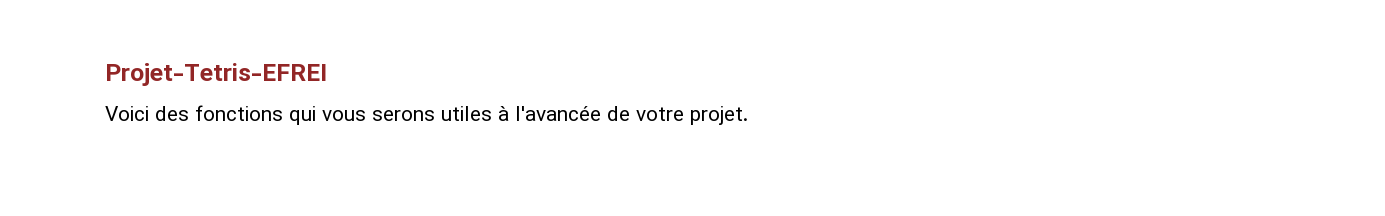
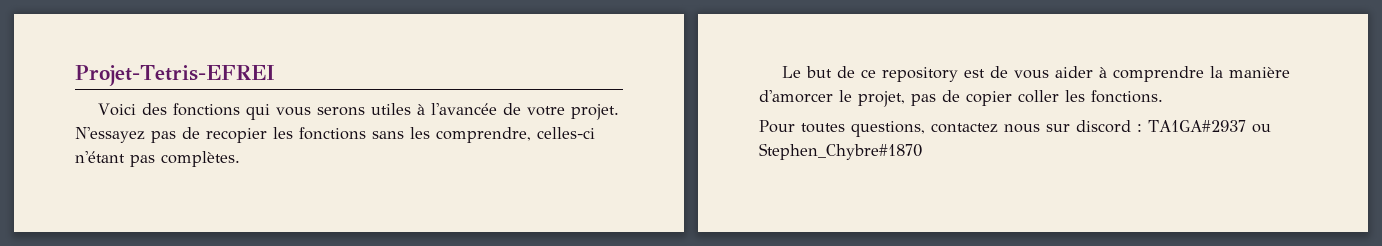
(748, 115) none -> [75,127,595,143] [75,151,240,167] [781,66,1290,82] [759,90,1163,107] [759,120,1271,137] [759,143,922,160] N'essayez pas de recopier les fonctions sans les comprendre, celles-ci n'étant pas complètes. // Le but de ce repository est de vous aider à comprendre la manière d'amorcer le projet, pas de copier coller les fonctions. // Pour toutes questions, contactez nous sur discord : TA1GA#2937 ou Stephen_Chybre#1870

